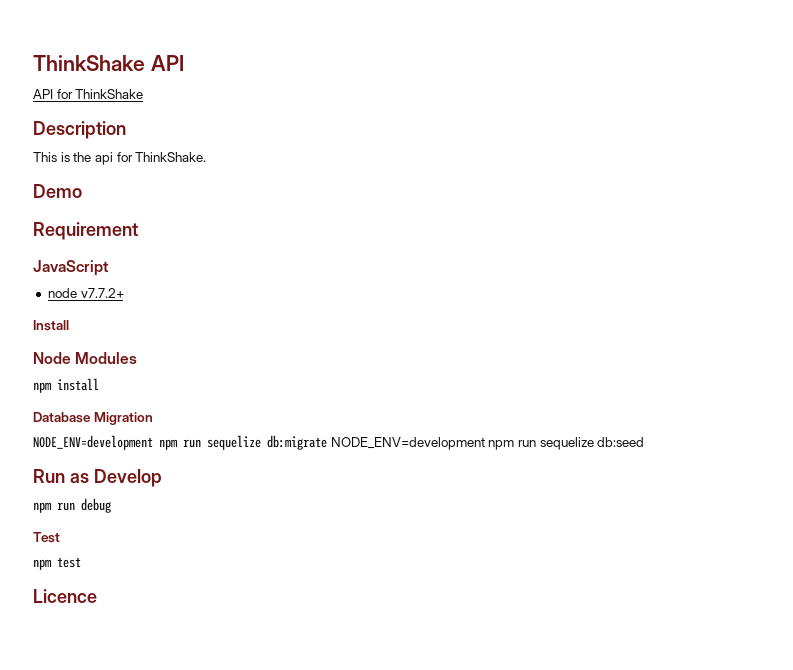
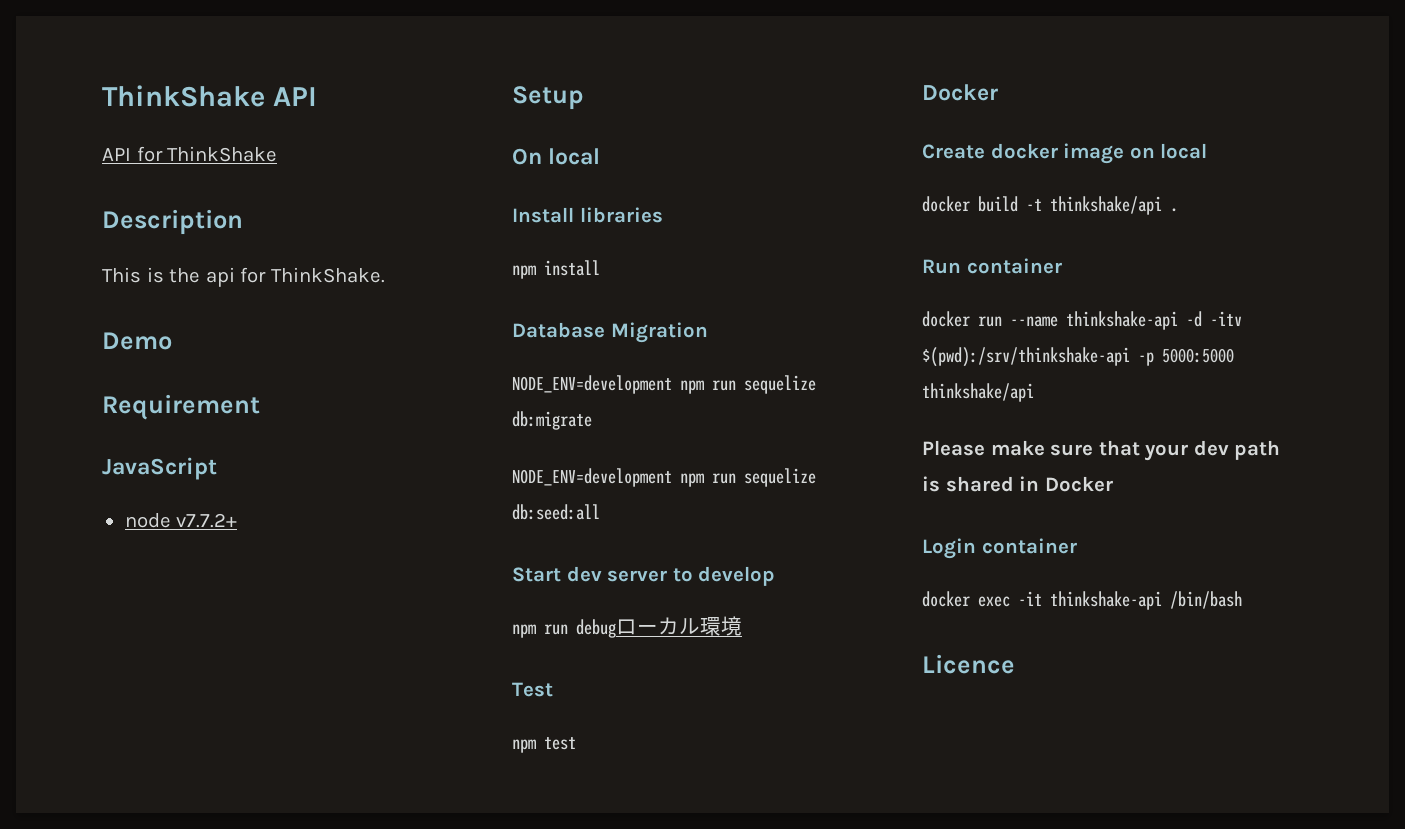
(124, 293) none -> [512,86,584,110] [512,148,601,165] // Setup // On local
[33,352,138,364] // Node Modules -> [579,207,663,223] libraries
[330,437,645,450] [33,469,162,487] NODE_ENV=development npm run sequelize db:seed // Run as Develop -> [512,468,816,487] [512,504,600,520] [512,566,776,586] // NODE_ENV=development npm run sequelize db:seed:all // Start dev server to develop
(111, 505) none -> [616,616,742,636] ローカル環境
(81, 562) none -> [922,84,998,101] [922,143,1208,164] [922,196,1178,215] [922,258,1062,274] [922,311,1242,330] [922,347,1234,367] [922,383,1034,402] [922,440,1281,461] [922,476,1113,492] [922,538,1077,559] [922,591,1242,610] // Docker // Create docker image on local // docker build -t thinkshake/api . // Run container // docker run --name thinkshake-api -d -itv $(pwd):/srv/thinkshake-api -p 5000:5000 thinkshake/api // Please make sure that your dev path is shared in Docker // Login container // docker exec -it thinkshake-api /bin/bash

